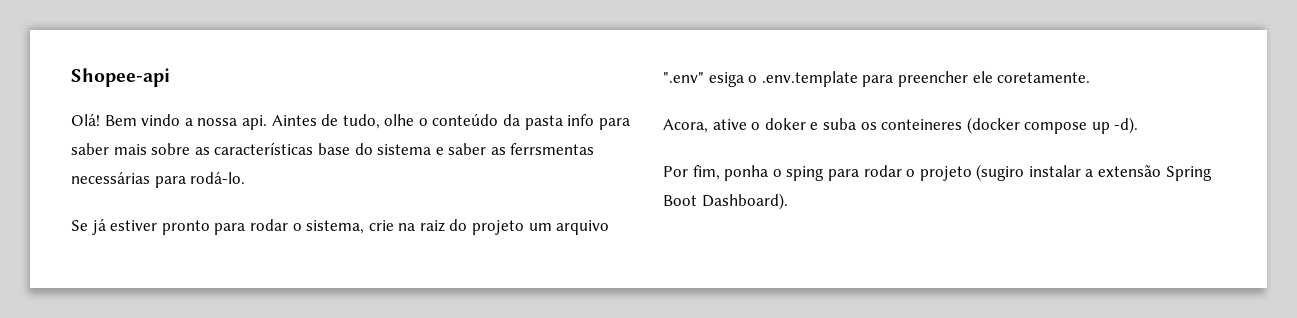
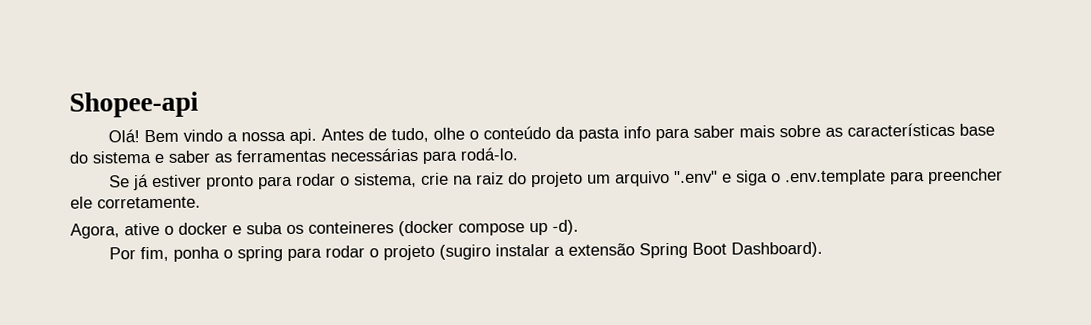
[271,115,317,126] Aintes -> [321,128,365,141] Antes
[510,143,595,155] ferrsmentas -> [236,149,326,163] ferramentas
[708,72,744,87] esiga -> [722,170,769,186] e siga
[997,72,1091,83] [663,119,708,133] coretamente. // Acora, -> [97,196,201,209] [70,223,120,239] corretamente. // Agora,
[764,118,806,130] doker -> [178,222,228,235] docker
[786,166,825,181] sping -> [237,246,284,262] spring

